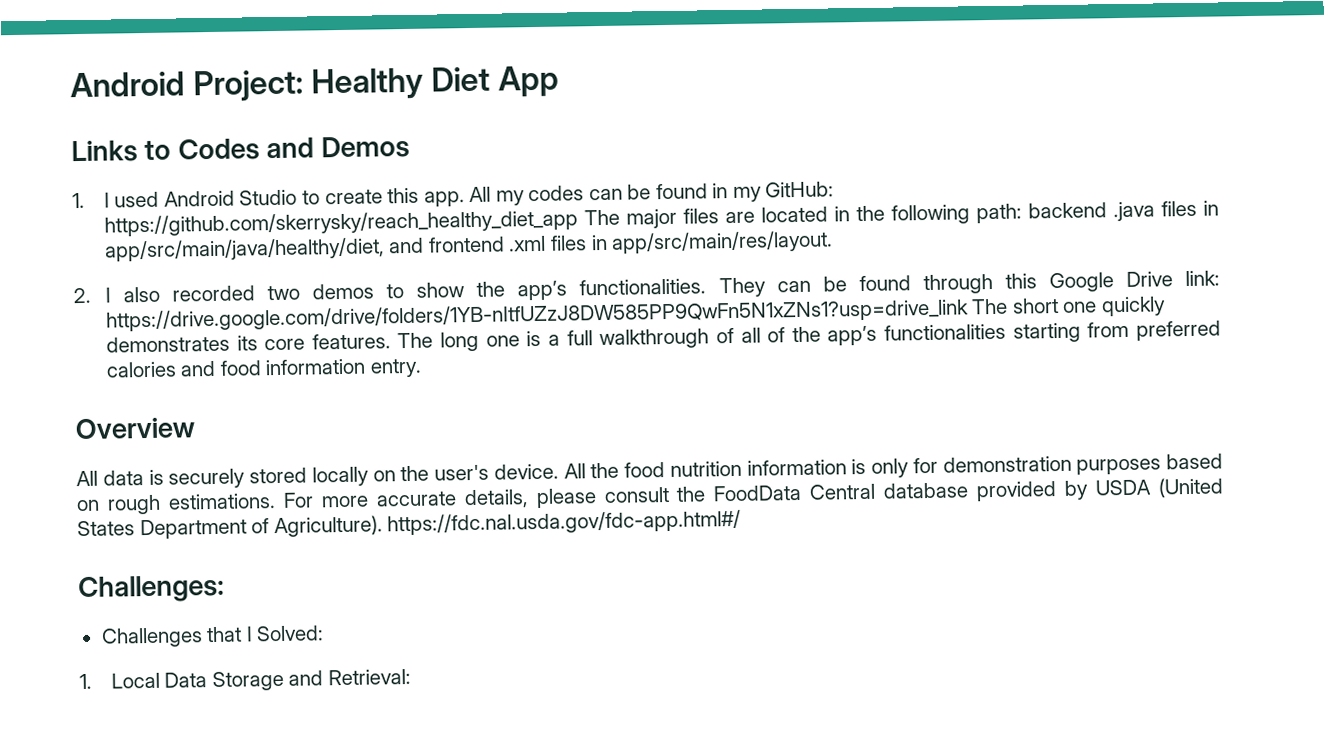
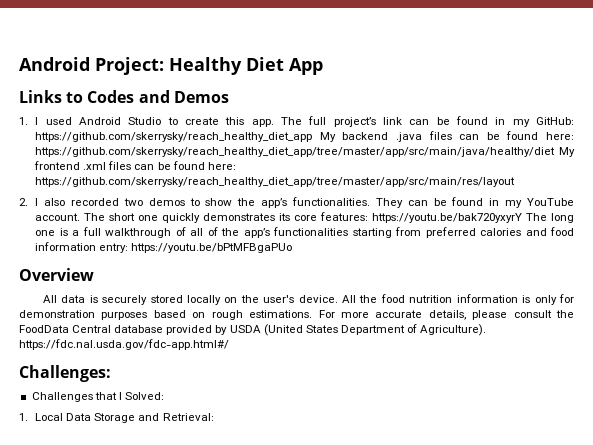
[469,185,585,206] All my codes -> [280,116,402,127] The full project’s link
[583,200,1220,229] [103,230,834,262] The major files are located in the following path: backend .java files in app/src/main/java/healthy/diet, and frontend .xml files in app/src/main/res/layout. -> [319,131,574,142] [35,147,575,157] [34,161,236,170] [35,177,516,187] My backend .java files can be found here: https://github.com/skerrysky/reach_healthy_diet_app/tree/master/app/src/main/java/healthy/diet My frontend .xml files can be found here: https://github.com/skerrysky/reach_healthy_diet_app/tree/master/app/src/main/res/layout
[922,270,1220,295] [105,298,969,332] through this Google Drive link: https://drive.google.com/drive/folders/1YB-nItfUZzJ8DW585PP9QwFn5N1xZNs1?usp=drive_link -> [489,198,574,208] [35,213,81,221] in my YouTube account.
[311,333,391,350] features. -> [320,212,523,223] features: https://youtu.be/bak720yxyrY
[370,358,423,378] entry. -> [99,243,293,253] entry: https://youtu.be/bPtMFBgaPUo

